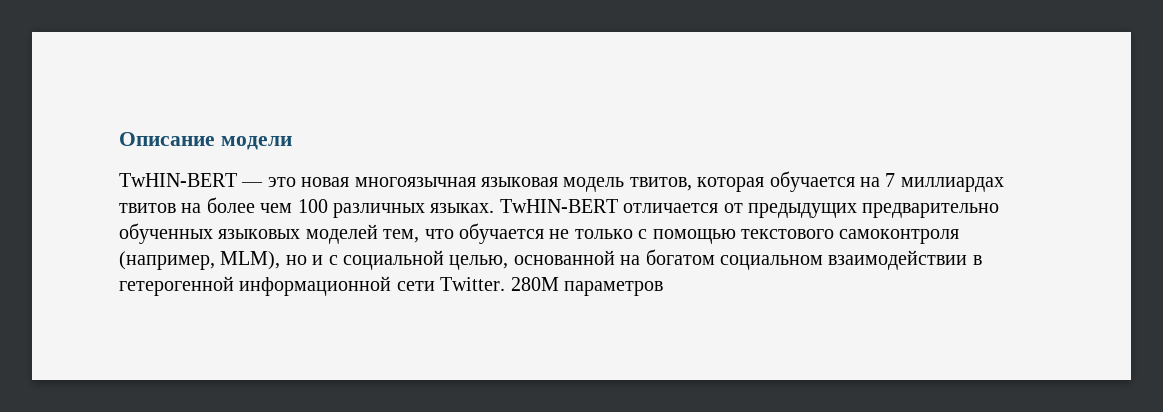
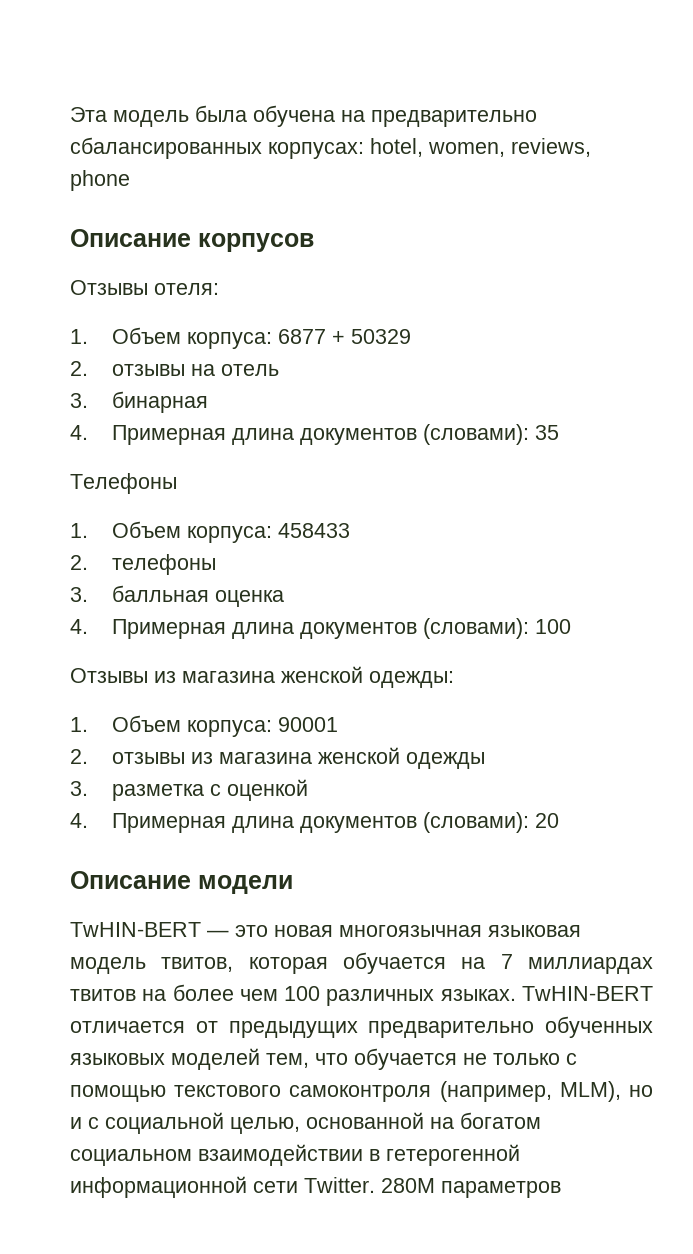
(119, 139) none -> [70,105,537,127] [70,137,591,159] [70,170,130,191] [70,229,314,252] [70,280,219,295] [70,327,411,349] [70,361,279,376] [70,391,208,413] [70,424,559,445] [70,473,177,494] [70,521,350,543] [70,554,216,575] [70,585,284,607] [70,618,571,639] [70,666,454,688] [70,715,338,737] [70,747,485,769] [70,779,308,801] [70,812,559,833] Эта модель была обучена на предварительно сбалансированных корпусах: hotel, women, reviews, phone // Описание корпусов // Отзывы отеля: // 1. Объем корпуса: 6877 + 50329 // 2. отзывы на отель // 3. бинарная // 4. Примерная длина документов (словами): 35 // Телефоны // 1. Объем корпуса: 458433 // 2. телефоны // 3. балльная оценка // 4. Примерная длина документов (словами): 100 // Отзывы из магазина женской одежды: // 1. Объем корпуса: 90001 // 2. отзывы из магазина женской одежды // 3. разметка с оценкой // 4. Примерная длина документов (словами): 20 //

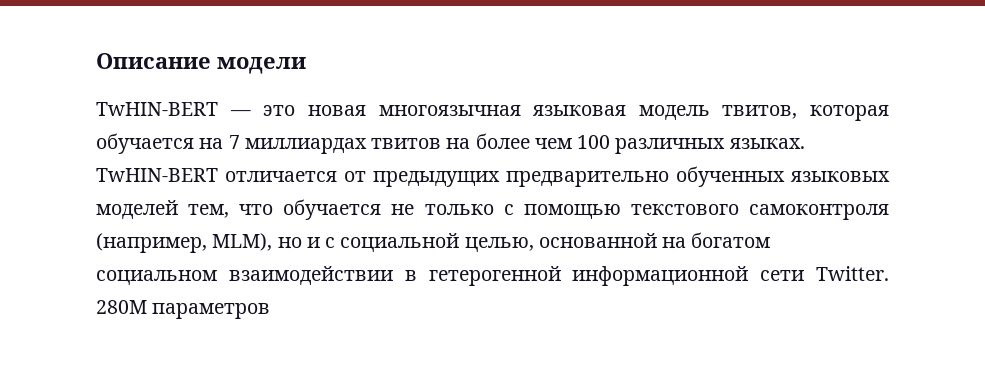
[70,105,537,127] [70,137,591,159] [70,170,130,191] [70,229,314,252] [70,280,219,295] [70,327,411,349] [70,361,279,376] [70,391,208,413] [70,424,559,445] [70,473,177,494] [70,521,350,543] [70,554,216,575] [70,585,284,607] [70,618,571,639] [70,666,454,688] [70,715,338,737] [70,747,485,769] [70,779,308,801] [70,812,559,833] Эта модель была обучена на предварительно сбалансированных корпусах: hotel, women, reviews, phone // Описание корпусов // Отзывы отеля: // 1. Объем корпуса: 6877 + 50329 // 2. отзывы на отель // 3. бинарная // 4. Примерная длина документов (словами): 35 // Телефоны // 1. Объем корпуса: 458433 // 2. телефоны // 3. балльная оценка // 4. Примерная длина документов (словами): 100 // Отзывы из магазина женской одежды: // 1. Объем корпуса: 90001 // 2. отзывы из магазина женской одежды // 3. разметка с оценкой // 4. Примерная длина документов (словами): 20 // -> (96, 61) none

